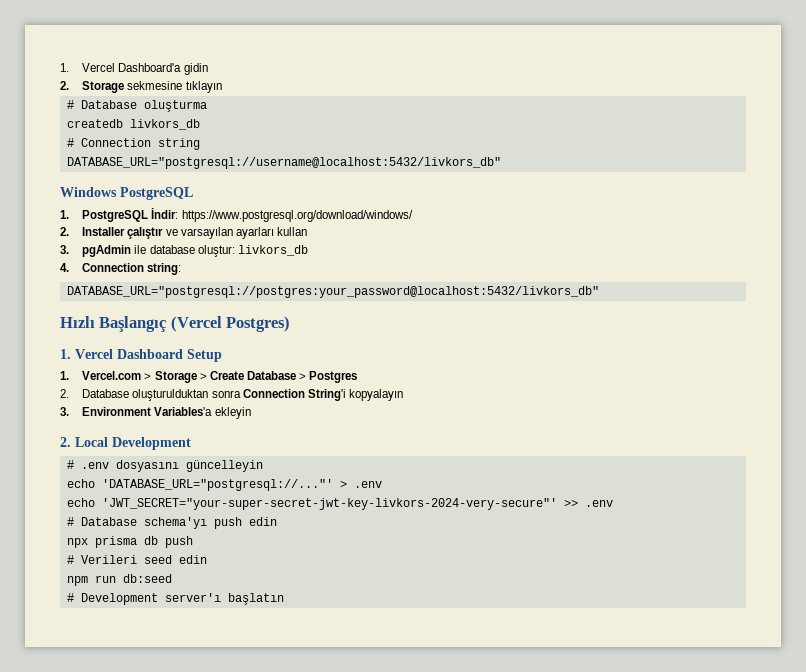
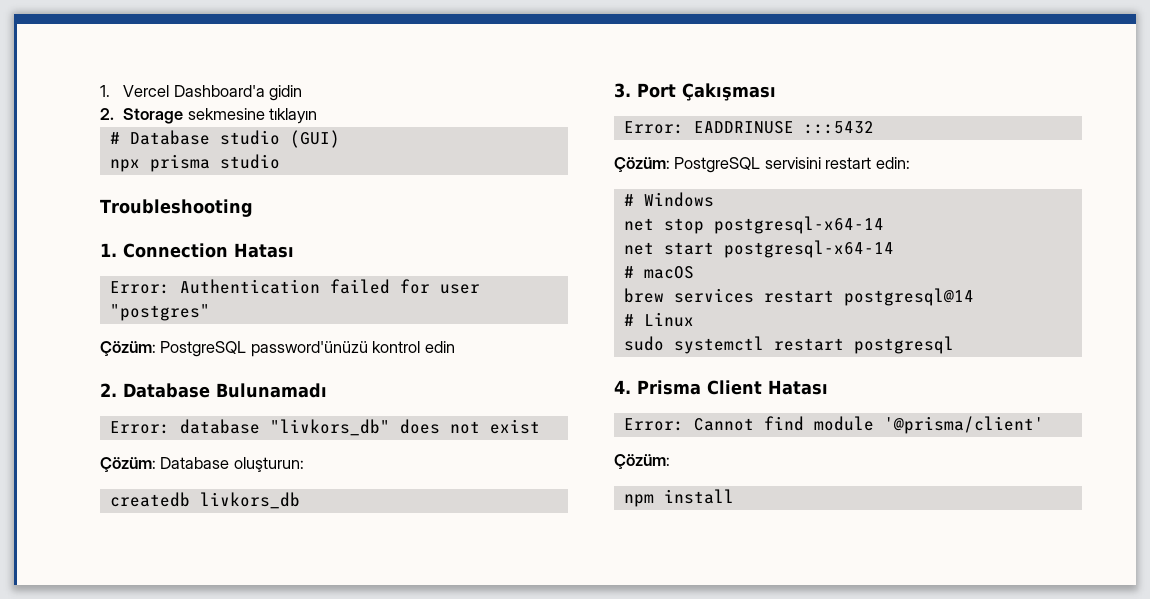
[143,100,207,112] [66,119,200,130] [66,138,200,150] [66,157,501,169] [60,187,193,200] [60,207,413,222] [60,227,307,239] [60,245,308,257] [60,263,182,275] [66,286,599,298] [60,316,291,332] [60,349,222,362] [60,371,358,383] [60,389,403,401] [60,407,251,419] [60,437,191,450] [66,460,263,472] [66,479,382,491] [66,498,613,510] [66,517,277,529] [66,536,193,548] [66,555,207,564] [66,574,172,586] [66,593,284,605] oluşturma // createdb livkors_db // # Connection string // DATABASE_URL="postgresql://username@localhost:5432/livkors_db" // Windows PostgreSQL // 1. PostgreSQL İndir: https://www.postgresql.org/download/windows/ // 2. Installer çalıştır ve varsayılan ayarları kullan // 3. pgAdmin ile database oluştur: livkors_db // 4. Connection string: // DATABASE_URL="postgresql://postgres:your_password@localhost:5432/livkors_db" // Hızlı Başlangıç (Vercel Postgres) // 1. Vercel Dashboard Setup // 1. Vercel.com > Storage > Create Database > Postgres // 2. Database oluşturulduktan sonra Connection String'i kopyalayın // 3. Environment Variables'a ekleyin // 2. Local Development // # .env dosyasını güncelleyin // echo 'DATABASE_URL="postgresql://..."' > .env // echo 'JWT_SECRET="your-super-secret-jwt-key-livkors-2024-very-secure"' >> .env // # Database schema'yı push edin // npx prisma db push // # Verileri seed edin // npm run db:seed // # Development server'ı başlatın -> [219,130,340,148] [109,154,280,172] [100,199,253,217] [100,243,294,258] [109,279,480,294] [109,304,210,321] [100,341,455,357] [100,383,327,398] [109,419,540,436] [100,457,304,472] [109,492,300,509] [614,83,776,101] [623,121,874,134] [614,157,910,173] [623,192,714,207] [623,216,884,234] [623,240,894,258] [623,266,694,279] [623,288,974,306] [623,312,694,327] [623,336,954,354] [614,380,828,395] [623,416,1044,434] [614,454,670,469] [623,489,734,507] studio (GUI) // npx prisma studio // Troubleshooting // 1. Connection Hatası // Error: Authentication failed for user "postgres" // Çözüm: PostgreSQL password'ünüzü kontrol edin // 2. Database Bulunamadı // Error: database "livkors_db" does not exist // Çözüm: Database oluşturun: // createdb livkors_db // 3. Port Çakışması // Error: EADDRINUSE :::5432 // Çözüm: PostgreSQL servisini restart edin: // # Windows // net stop postgresql-x64-14 // net start postgresql-x64-14 // # macOS // brew services restart postgresql@14 // # Linux // sudo systemctl restart postgresql // 4. Prisma Client Hatası // Error: Cannot find module '@prisma/client' // Çözüm: // npm install

